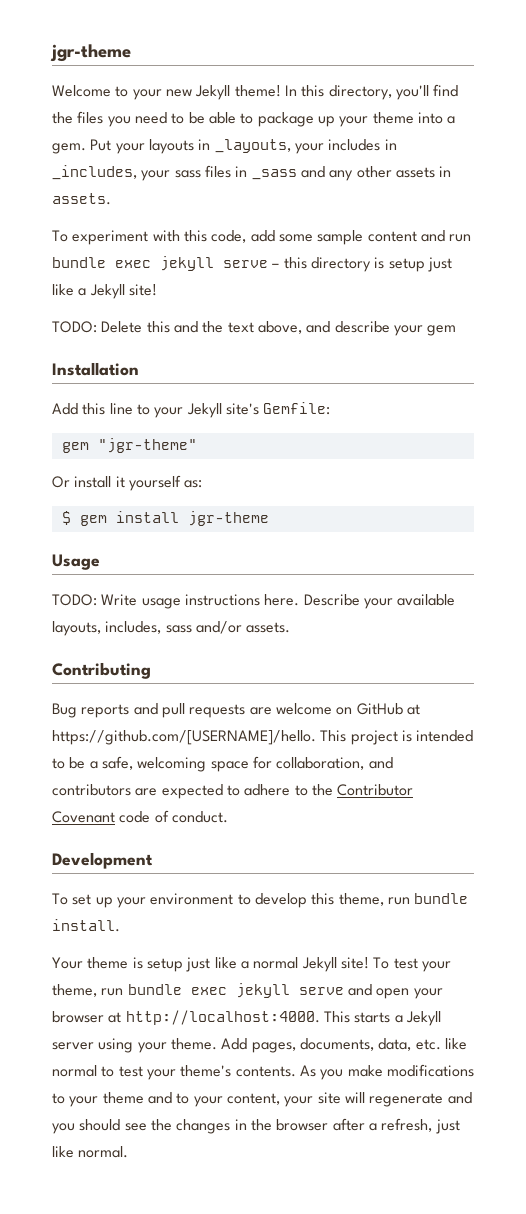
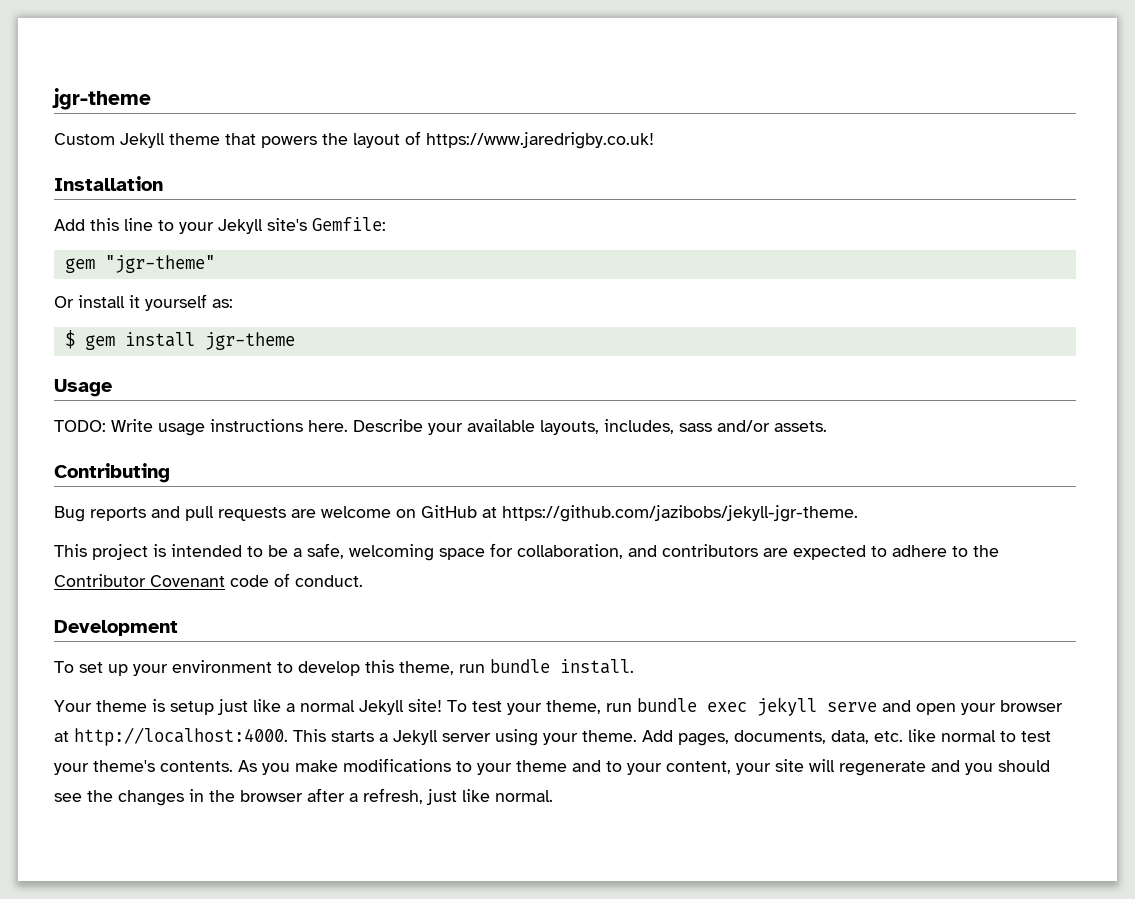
[50,44,131,62] [52,84,459,100] [52,111,456,127] [52,139,397,154] [52,165,452,181] [52,193,111,205] [52,230,472,245] [52,256,452,272] [52,284,157,299] [52,321,457,336] jgr-theme // Welcome to your new Jekyll theme! In this directory, you'll find the files you need to be able to package up your theme into a gem. Put your layouts in _layouts, your includes in _includes, your sass files in _sass and any other assets in assets. // To experiment with this code, add some sample content and run bundle exec jekyll serve – this directory is setup just like a Jekyll site! // TODO: Delete this and the text above, and describe your gem -> [52,88,151,110] [54,131,654,149] jgr-theme // Custom Jekyll theme that powers the layout of https://www.jaredrigby.co.uk!
[52,730,316,745] https://github.com/[USERNAME]/hello. -> [502,505,858,522] https://github.com/jazibobs/jekyll-jgr-theme. //

